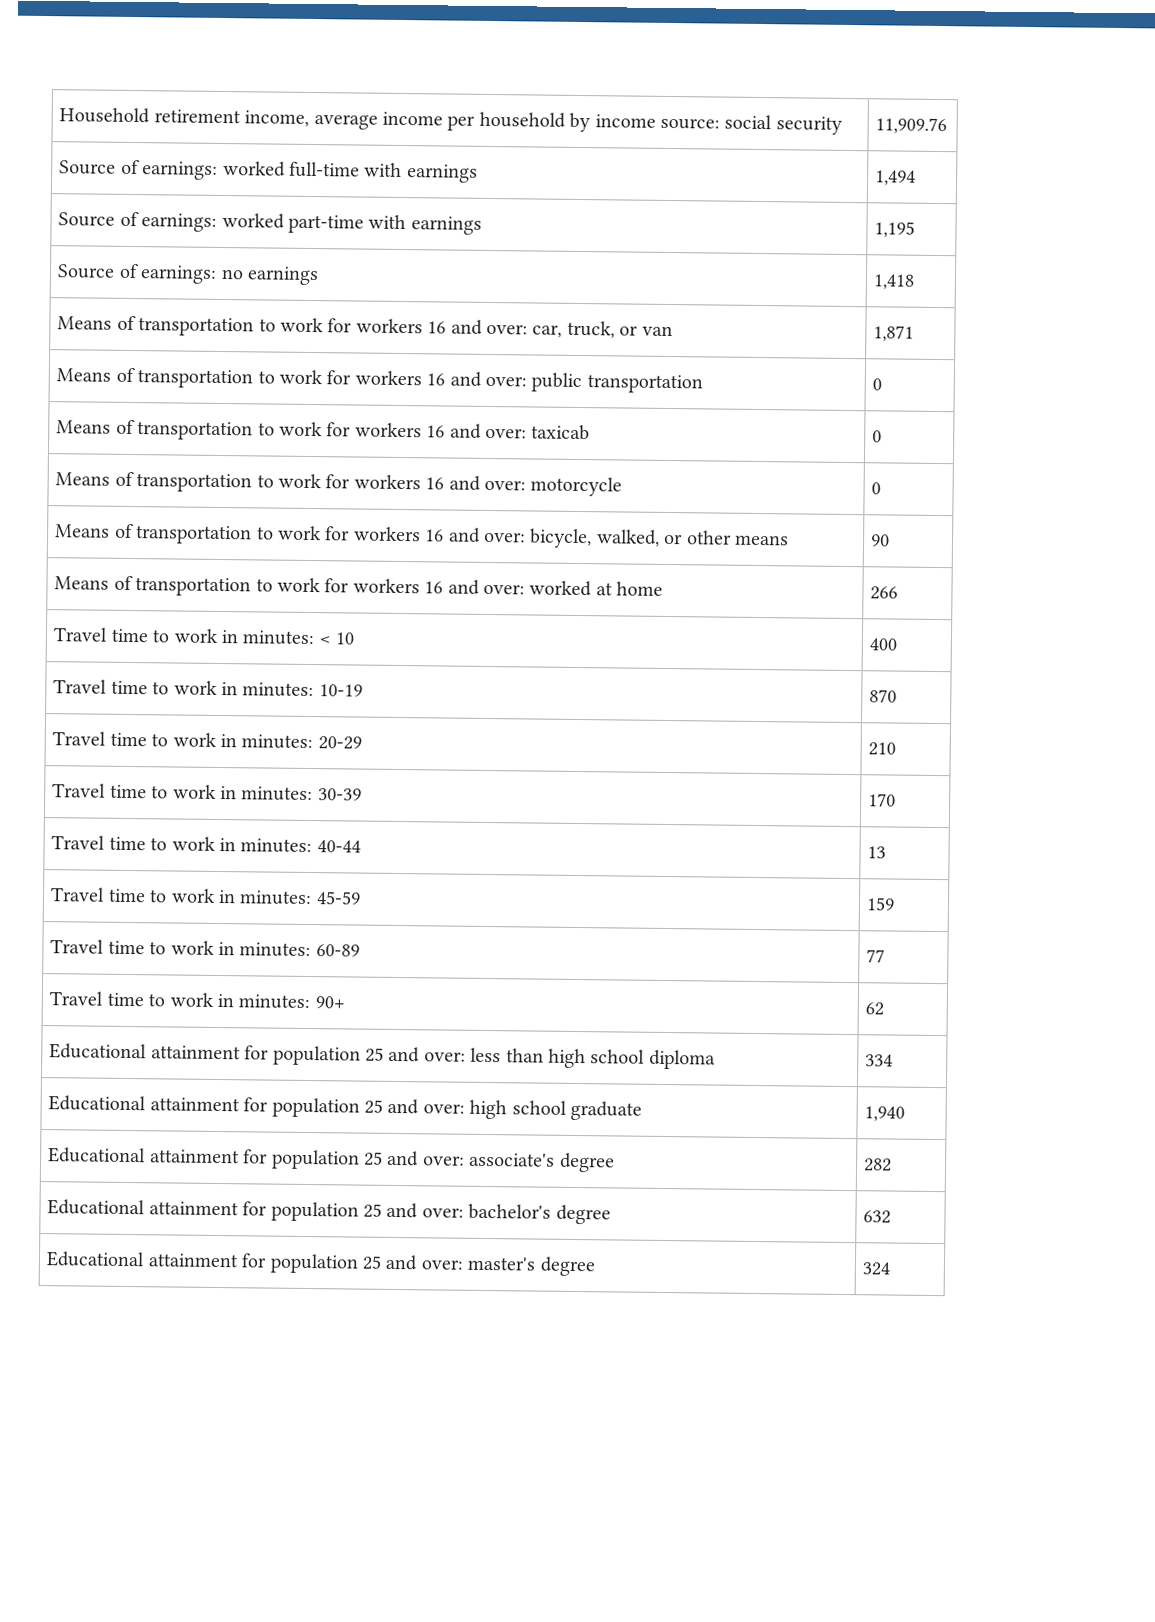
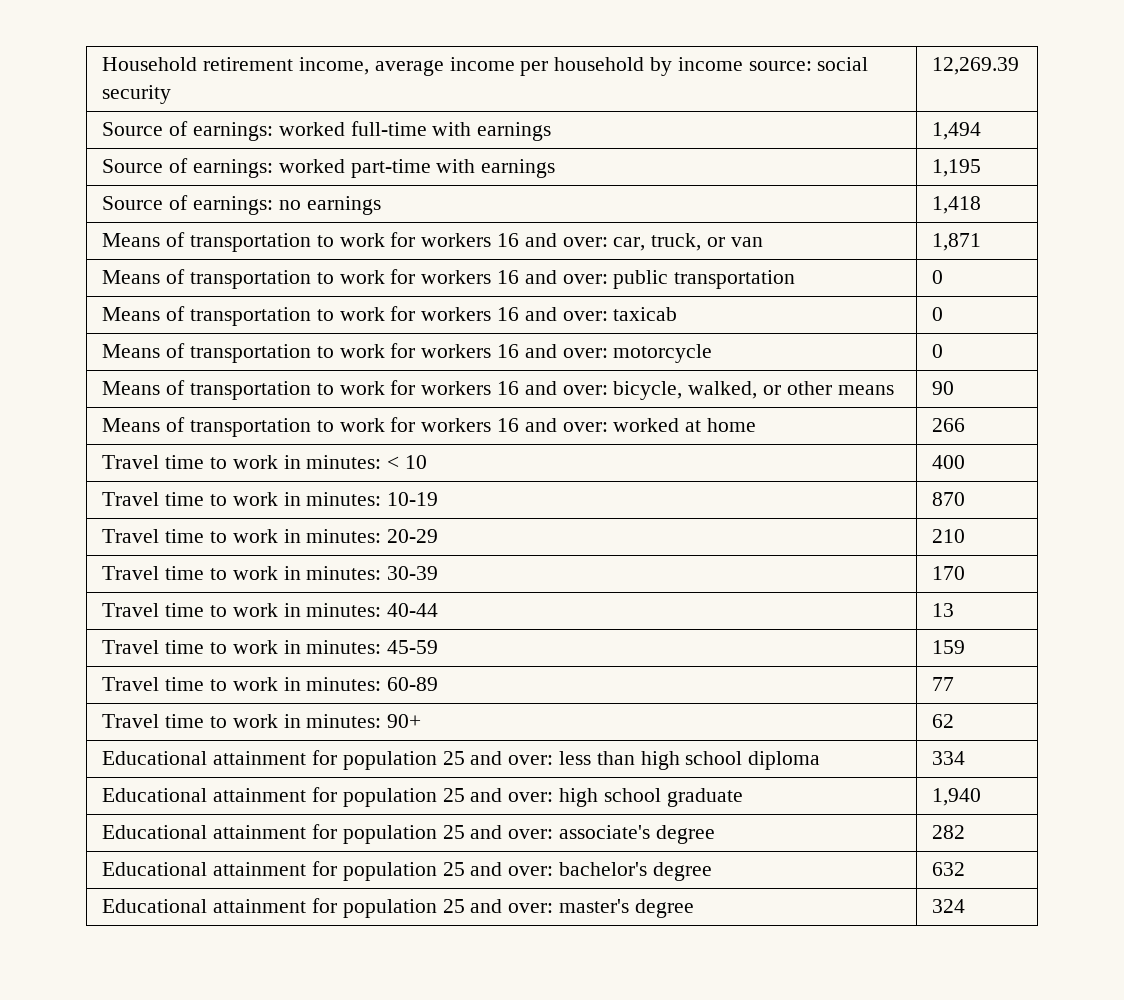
[875,117,948,135] 11,909.76 -> [932,57,1020,75] 12,269.39

